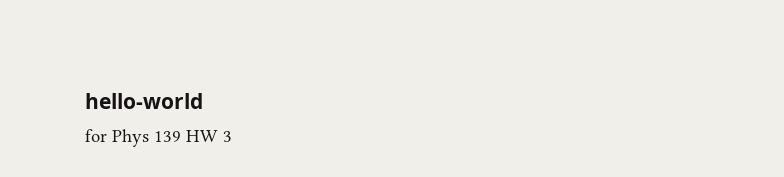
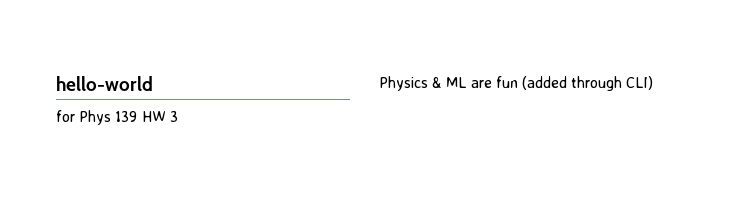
(232, 136) none -> [379,76,654,91] // Physics & ML are fun (added through CLI)

